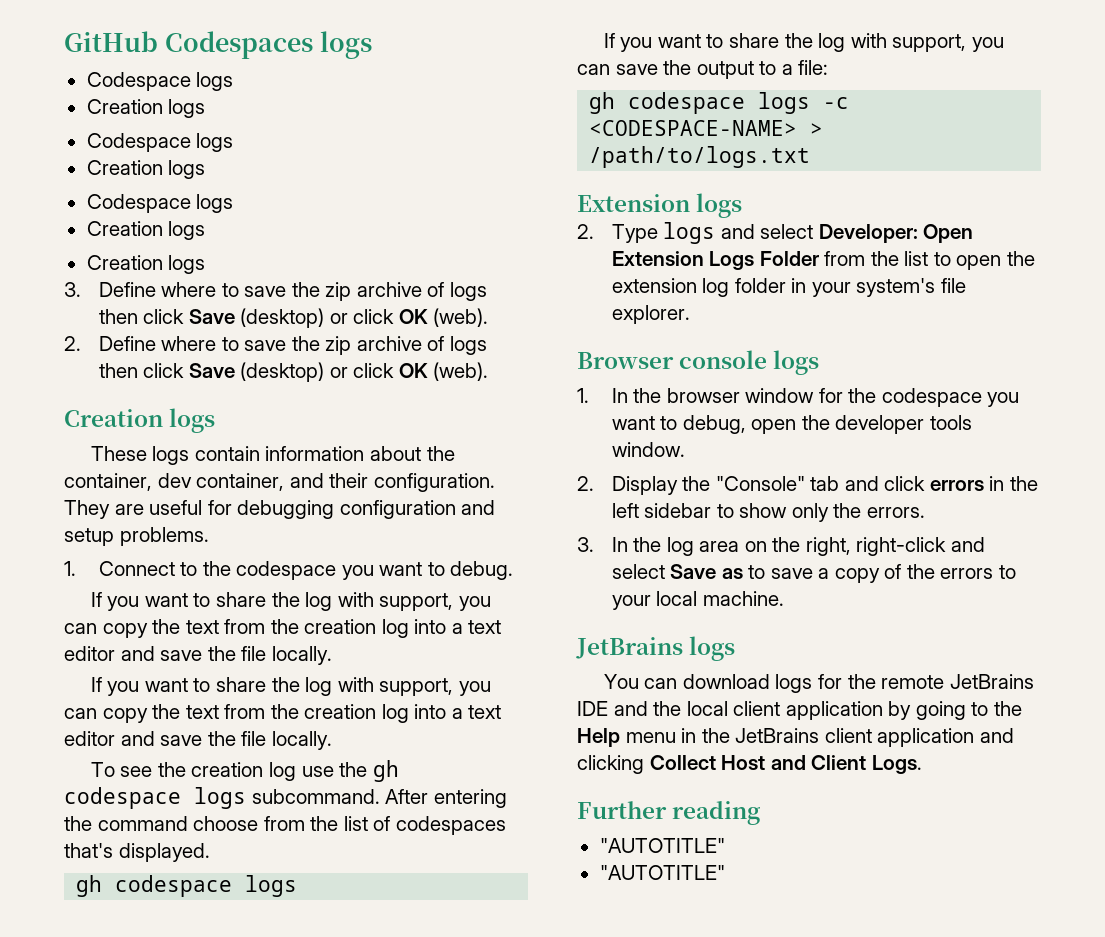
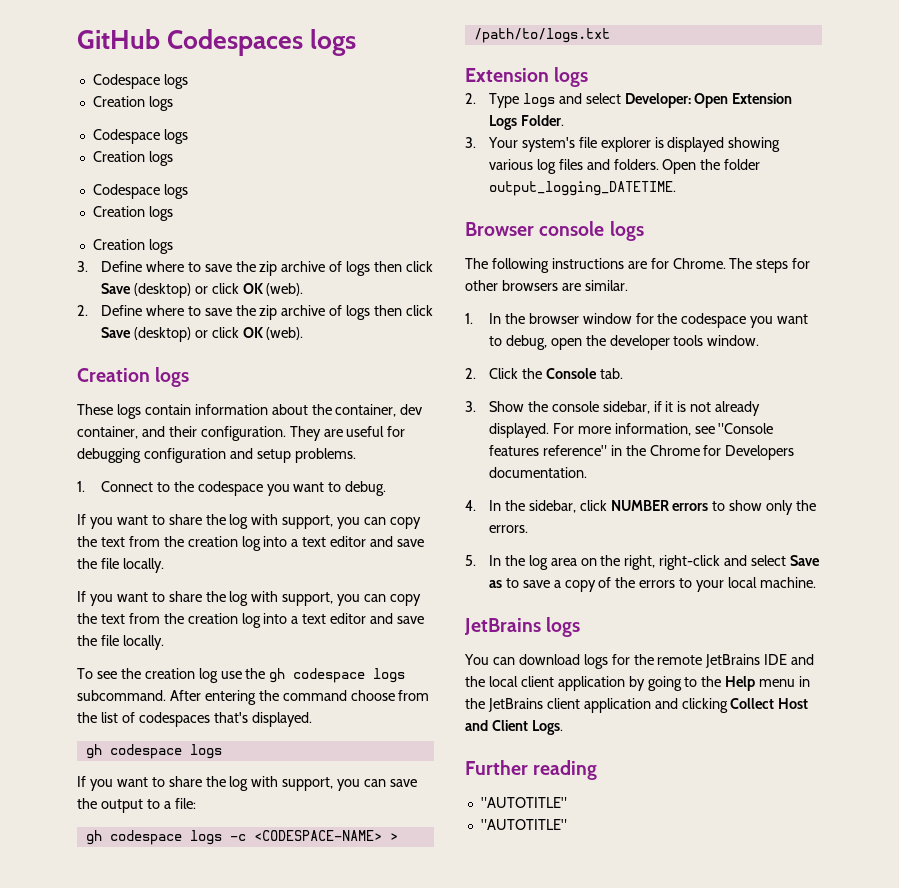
[759,251,1035,270] [611,278,966,297] [611,305,690,324] [577,350,820,375] Folder from the list to open the extension log folder in your system's file explorer. // Browser console logs -> [520,115,564,126] [465,137,781,152] [488,159,761,174] [488,181,676,196] [465,221,644,241] [465,258,811,273] [465,280,628,291] Folder. // 3. Your system's file explorer is displayed showing various log files and folders. Open the folder output_logging_DATETIME. // Browser console logs // The following instructions are for Chrome. The steps for other browsers are similar.
[611,476,1038,495] [611,503,712,518] Display the "Console" tab and click errors in the left sidebar -> [488,368,623,379] [465,401,761,416] [488,423,774,438] [488,445,795,460] [488,467,587,478] [465,500,709,513] Click the Console tab. // 3. Show the console sidebar, if it is not already displayed. For more information, see "Console features reference" in the Chrome for Developers documentation. // 4. In the sidebar, click NUMBER errors
[577,537,594,552] 3. -> [465,555,476,566] 5.

